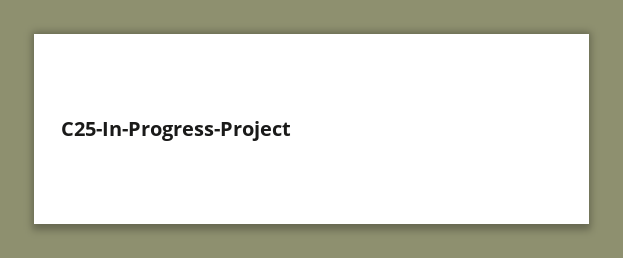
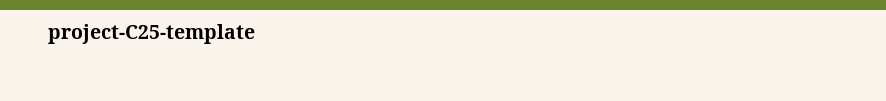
[61,121,291,141] C25-In-Progress-Project -> [48,24,255,44] project-C25-template

